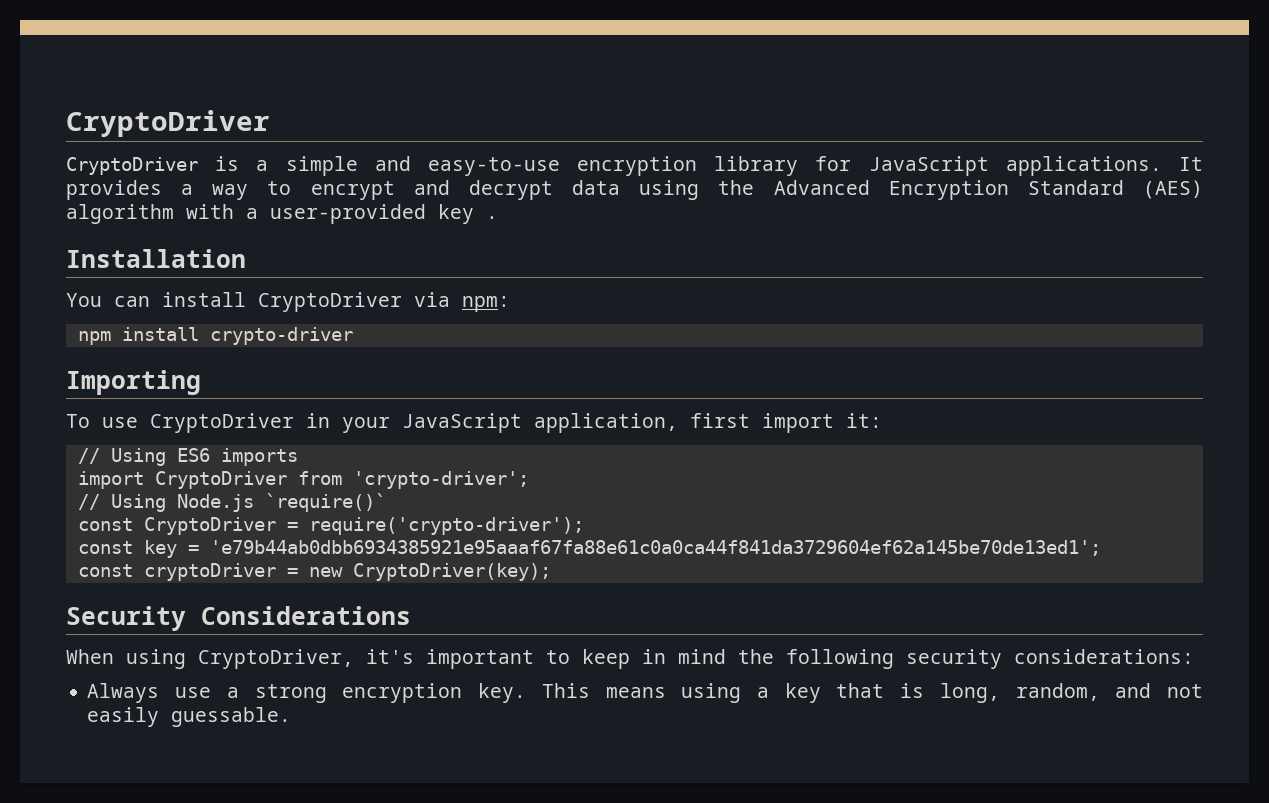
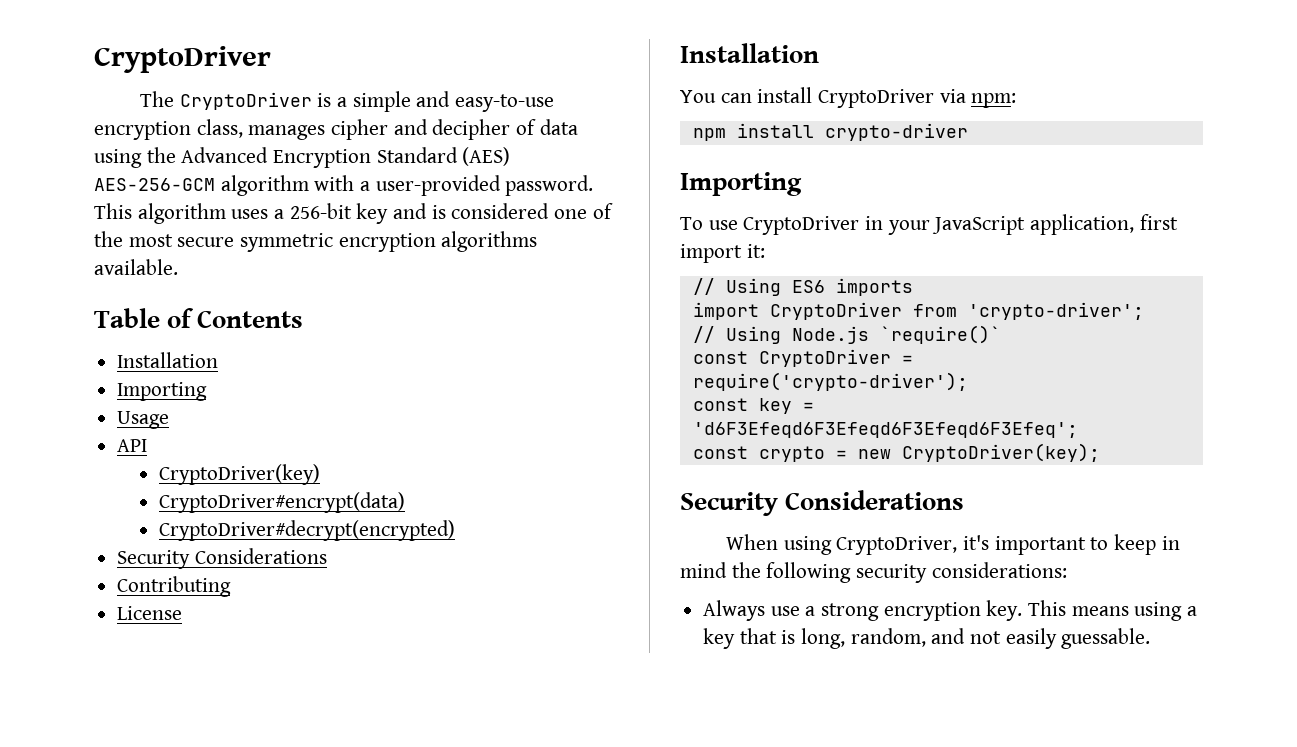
(270, 123) none -> [140,91,175,107] The
[714,156,1203,176] [66,180,553,200] library for JavaScript applications. It provides a way to encrypt and decrypt -> [196,119,537,140] class, manages cipher and decipher of
(1204, 189) none -> [94,178,215,191] AES-256-GCM
[438,204,498,224] key . -> [505,175,594,196] [94,203,613,224] [94,231,538,252] [94,259,178,275] [94,308,304,328] [117,352,219,368] [117,382,208,401] [117,411,170,429] [117,439,148,452] [158,464,320,485] [158,492,405,513] [158,520,455,541] [117,548,327,569] [117,576,232,597] [117,606,183,620] password. This algorithm uses a 256-bit key and is considered one of the most secure symmetric encryption algorithms available. // Table of Contents // Installation // Importing // Usage // API // CryptoDriver(key) // CryptoDriver#encrypt(data) // CryptoDriver#decrypt(encrypted) // Security Considerations // Contributing // License
[209,540,1101,556] [77,563,276,581] 'e79b44ab0dbb6934385921e95aaaf67fa88e61c0a0ca44f841da3729604ef62a145be70de13ed1'; // const cryptoDriver -> [692,422,1078,438] [692,446,825,462] 'd6F3Efeqd6F3Efeqd6F3Efeqd6F3Efeq'; // const crypto

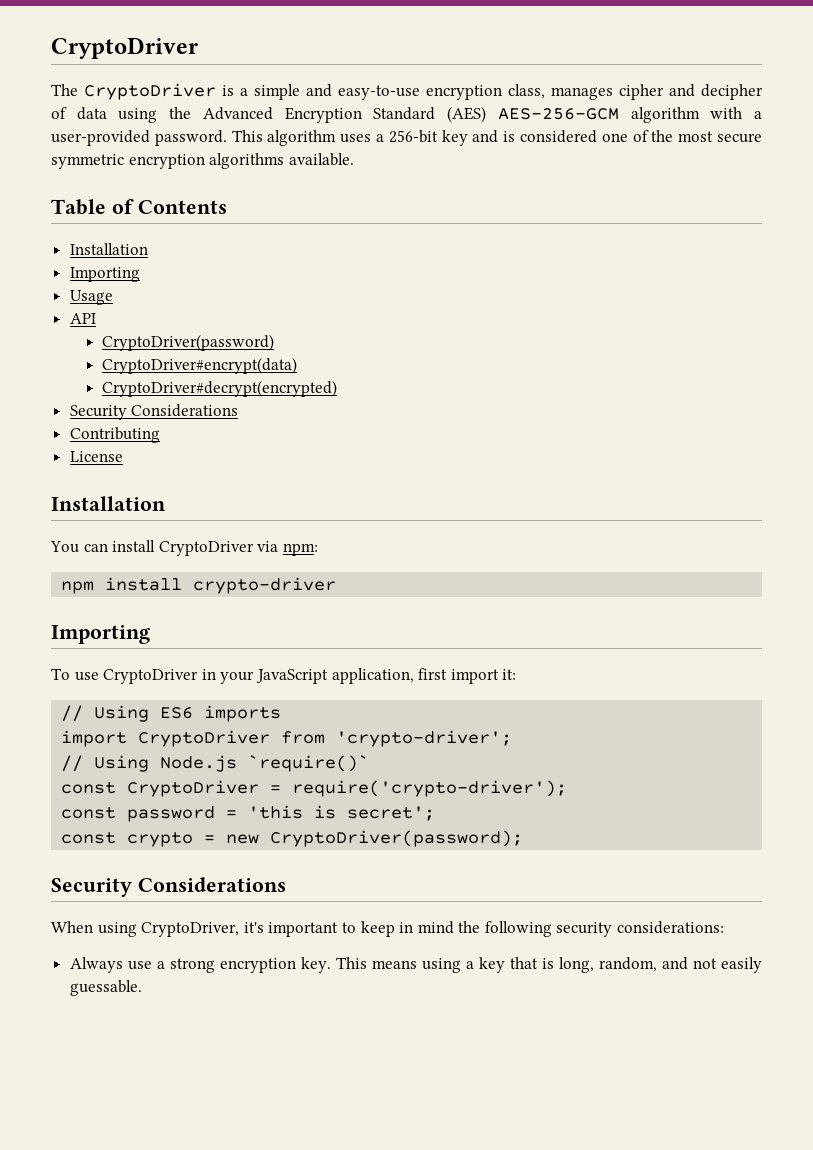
[158,464,320,485] CryptoDriver(key) -> [102,334,275,351] CryptoDriver(password)
[758,398,814,414] [692,422,1078,438] key = 'd6F3Efeqd6F3Efeqd6F3Efeqd6F3Efeq'; -> [127,805,436,822] password = 'this is secret';
[901,443,1100,462] CryptoDriver(key); -> [270,830,524,847] CryptoDriver(password);

